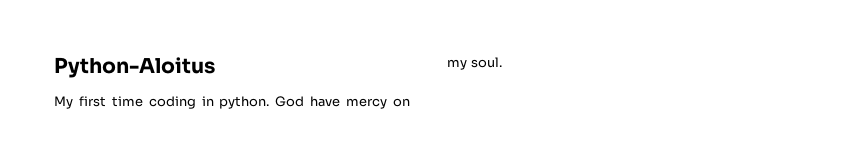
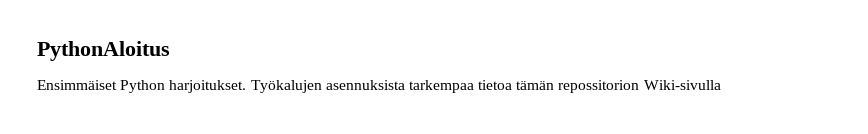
[54,57,215,78] [54,96,411,109] [447,57,502,70] Python-Aloitus // My first time coding in python. God have mercy on my soul. -> [37,41,170,61] [37,80,721,93] PythonAloitus // Ensimmäiset Python harjoitukset. Työkalujen asennuksista tarkempaa tietoa tämän repossitorion Wiki-sivulla

